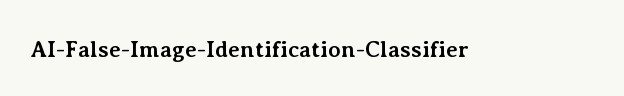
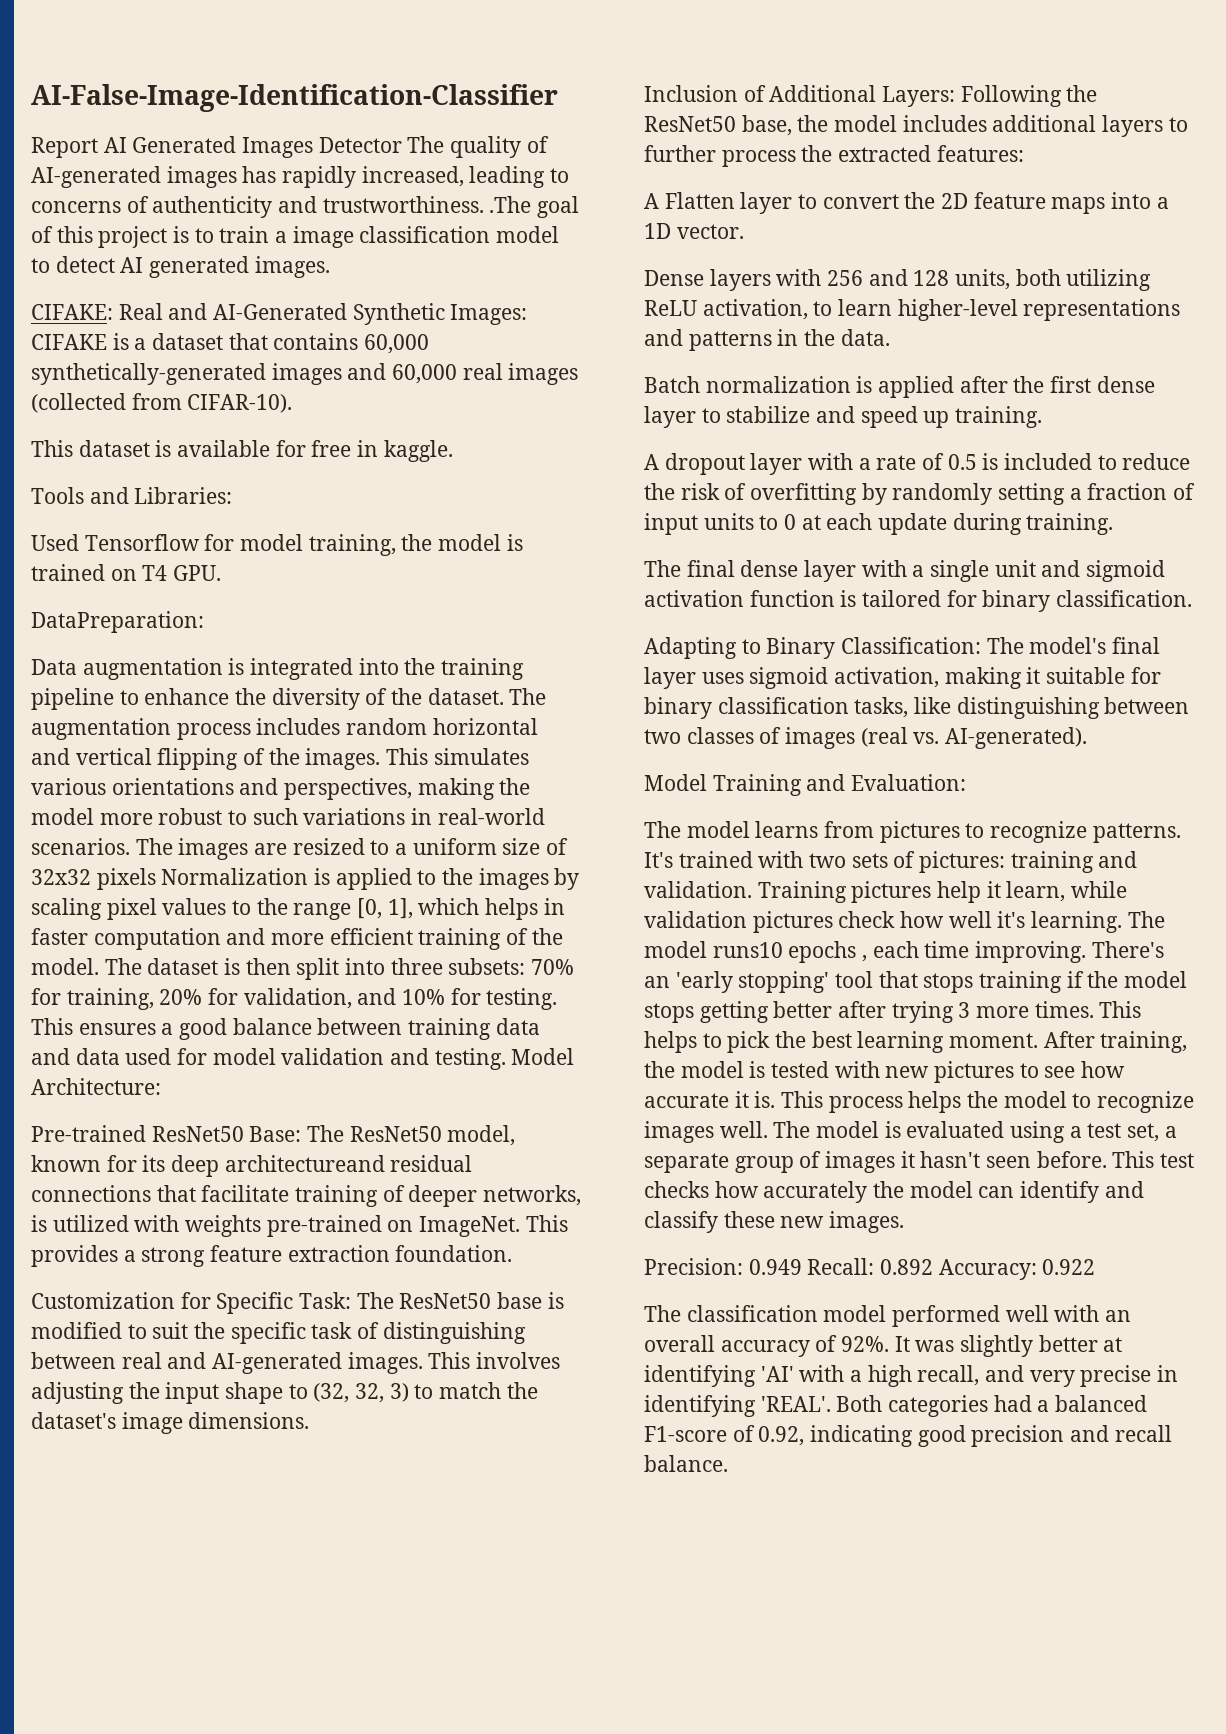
(469, 51) none -> [31,136,549,158] [31,166,570,188] [31,196,580,218] [31,226,560,248] [31,256,330,278] [31,303,528,325] [31,333,430,354] [31,363,579,385] [31,393,293,413] [31,440,453,462] [31,487,233,504] [31,534,523,556] [31,564,222,581] [31,611,204,633] [31,658,525,680] [31,688,547,710] [31,718,538,740] [31,748,529,770] [31,778,531,800] [31,808,545,825] [31,838,569,860] [31,868,580,890] [31,898,565,920] [31,928,563,950] [31,958,575,980] [31,988,558,1010] [31,1018,540,1040] [31,1048,575,1070] [31,1078,161,1095] [31,1125,516,1146] [31,1155,473,1177] [31,1185,582,1207] [31,1215,568,1237] [31,1245,513,1267] [31,1292,564,1314] [31,1322,526,1344] [31,1352,561,1374] [31,1382,538,1404] [31,1412,310,1434] [644,85,1098,107] [644,115,1188,137] [644,145,1024,167] [644,192,1169,214] [644,223,744,239] [644,269,1152,291] [644,299,1181,321] [644,329,890,351] [644,376,1155,398] [644,406,1043,428] [644,453,1191,475] [644,483,1196,505] [644,513,1114,535] [644,560,1166,582] [644,590,1193,612] [644,637,1161,659] [644,667,1161,689] [644,697,1190,719] [644,727,1088,749] [644,774,967,796] [644,821,1181,843] [644,851,1138,873] [644,881,1128,903] [644,911,1165,933] [644,941,1164,963] [644,971,1188,993] [644,1001,1142,1023] [644,1031,1188,1053] [644,1061,1126,1083] [644,1091,1195,1113] [644,1121,1177,1143] [644,1151,1195,1173] [644,1181,1144,1203] [644,1211,905,1233] [644,1258,1096,1280] [644,1305,1132,1327] [644,1335,1123,1357] [644,1365,1179,1387] [644,1395,1148,1417] [644,1425,1172,1447] [644,1455,728,1472] // Report AI Generated Images Detector The quality of AI-generated images has rapidly increased, leading to concerns of authenticity and trustworthiness. .The goal of this project is to train a image classification model to detect AI generated images. // CIFAKE: Real and AI-Generated Synthetic Images: CIFAKE is a dataset that contains 60,000 synthetically-generated images and 60,000 real images (collected from CIFAR-10). // This dataset is available for free in kaggle. // Tools and Libraries: // Used Tensorflow for model training, the model is trained on T4 GPU. // DataPreparation: // Data augmentation is integrated into the training pipeline to enhance the diversity of the dataset. The augmentation process includes random horizontal and vertical flipping of the images. This simulates various orientations and perspectives, making the model more robust to such variations in real-world scenarios. The images are resized to a uniform size of 32x32 pixels Normalization is applied to the images by scaling pixel values to the range [0, 1], which helps in faster computation and more efficient training of the model. The dataset is then split into three subsets: 70% for training, 20% for validation, and 10% for testing. This ensures a good balance between training data and data used for model validation and testing. Model Architecture: // Pre-trained ResNet50 Base: The ResNet50 model, known for its deep architectureand residual connections that facilitate training of deeper networks, is utilized with weights pre-trained on ImageNet. This provides a strong feature extraction foundation. // Customization for Specific Task: The ResNet50 base is modified to suit the specific task of distinguishing between real and AI-generated images. This involves adjusting the input shape to (32, 32, 3) to match the dataset's image dimensions. // Inclusion of Additional Layers: Following the ResNet50 base, the model includes additional layers to further process the extracted features: // A Flatten layer to convert the 2D feature maps into a 1D vector. // Dense layers with 256 and 128 units, both utilizing ReLU activation, to learn higher-level representations and patterns in the data. // Batch normalization is applied after the first dense layer to stabilize and speed up training. // A dropout layer with a rate of 0.5 is included to reduce the risk of overfitting by randomly setting a fraction of input units to 0 at each update during training. // The final dense layer with a single unit and sigmoid activation function is tailored for binary classification. // Adapting to Binary Classification: The model's final layer uses sigmoid activation, making it suitable for binary classification tasks, like distinguishing between two classes of images (real vs. AI-generated). // Model Training and Evaluation: // The model learns from pictures to recognize patterns. It's trained with two sets of pictures: training and validation. Training pictures help it learn, while validation pictures check how well it's learning. The model runs10 epochs , each time improving. There's an 'early stopping' tool that stops training if the model stops getting better after trying 3 more times. This helps to pick the best learning moment. After training, the model is tested with new pictures to see how accurate it is. This process helps the model to recognize images well. The model is evaluated using a test set, a separate group of images it hasn't seen before. This test checks how accurately the model can identify and classify these new images. // Precision: 0.949 Recall: 0.892 Accuracy: 0.922 // The classification model performed well with an overall accuracy of 92%. It was slightly better at identifying 'AI' with a high recall, and very precise in identifying 'REAL'. Both categories had a balanced F1-score of 0.92, indicating good precision and recall balance.

